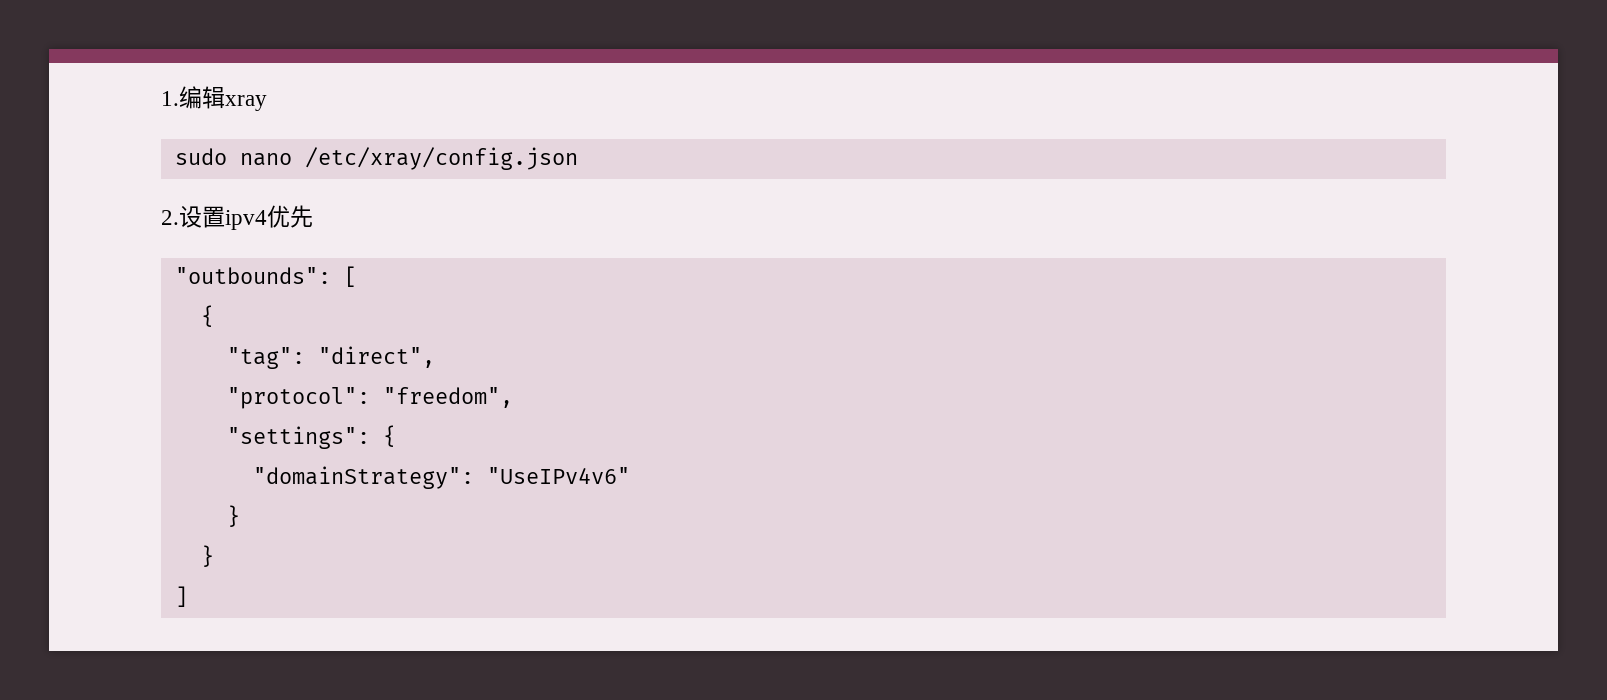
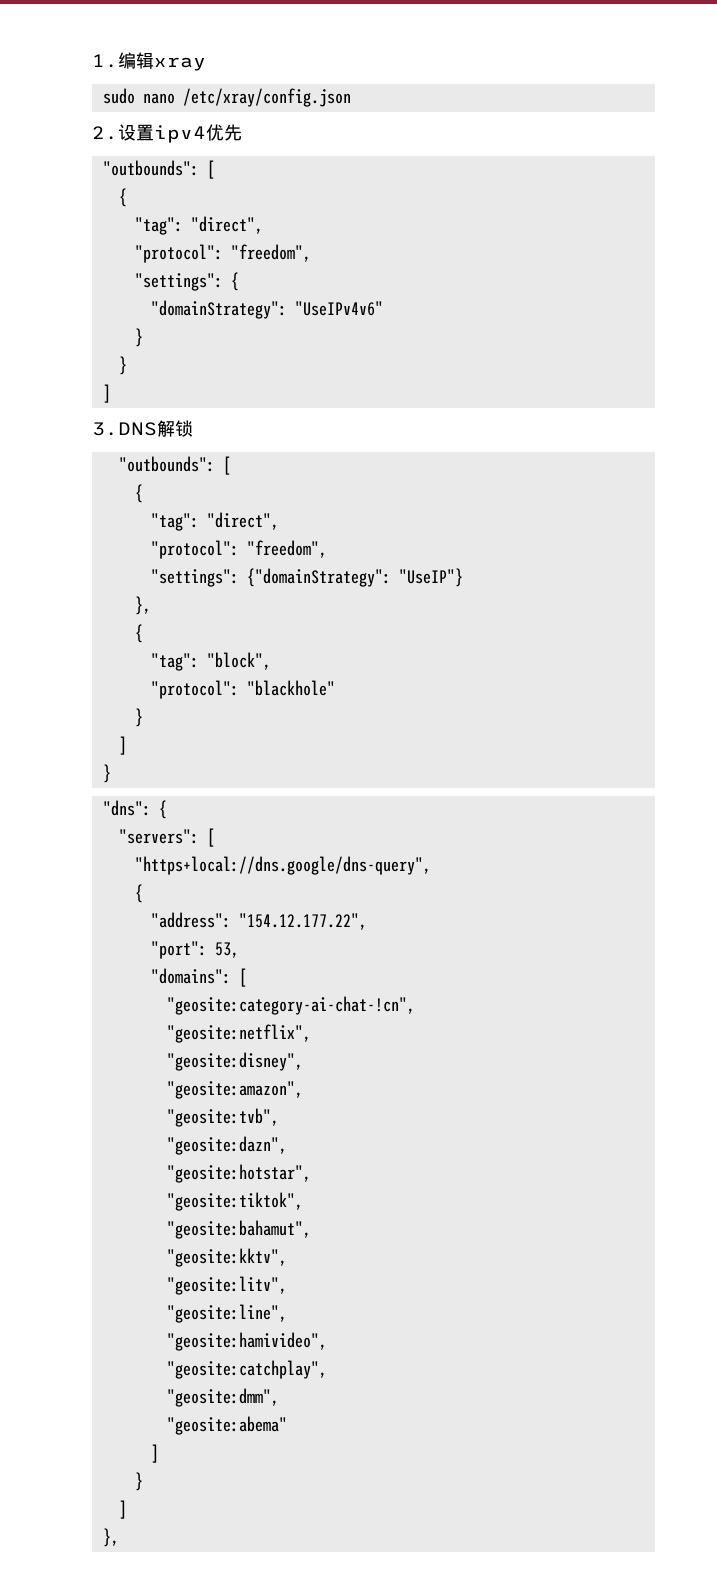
(188, 596) none -> [92,420,193,437] [118,456,231,475] [134,484,143,503] [150,512,279,531] [150,540,327,559] [150,568,463,587] [134,596,151,615] [134,624,143,643] [150,652,271,671] [150,680,335,699] [134,708,143,727] [118,736,127,755] [102,764,111,783] [102,800,167,819] [118,828,215,847] [134,856,431,875] [134,884,143,903] [150,912,367,930] [150,941,239,959] [150,968,247,987] [166,996,415,1015] [166,1024,311,1043] [166,1052,303,1071] [166,1081,303,1099] [166,1108,279,1127] [166,1136,287,1155] [166,1164,311,1183] [166,1192,303,1211] [166,1220,311,1239] [166,1248,287,1267] [166,1276,287,1295] [166,1304,287,1323] [166,1332,327,1351] [166,1360,327,1379] [166,1388,279,1407] [166,1416,287,1435] [150,1444,159,1463] [134,1472,143,1491] [118,1500,127,1519] [102,1528,119,1547] // 3.DNS解锁 // "outbounds": [ // { // "tag": "direct", // "protocol": "freedom", // "settings": {"domainStrategy": "UseIP"} // }, // { // "tag": "block", // "protocol": "blackhole" // } // ] // } // "dns": { // "servers": [ // "https+local://dns.google/dns-query", // { // "address": "154.12.177.22", // "port": 53, // "domains": [ // "geosite:category-ai-chat-!cn", // "geosite:netflix", // "geosite:disney", // "geosite:amazon", // "geosite:tvb", // "geosite:dazn", // "geosite:hotstar", // "geosite:tiktok", // "geosite:bahamut", // "geosite:kktv", // "geosite:litv", // "geosite:line", // "geosite:hamivideo", // "geosite:catchplay", // "geosite:dmm", // "geosite:abema" // ] // } // ] // },

